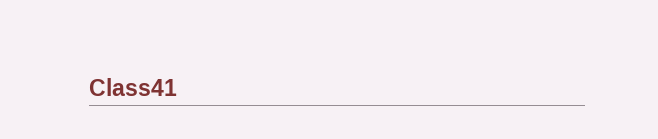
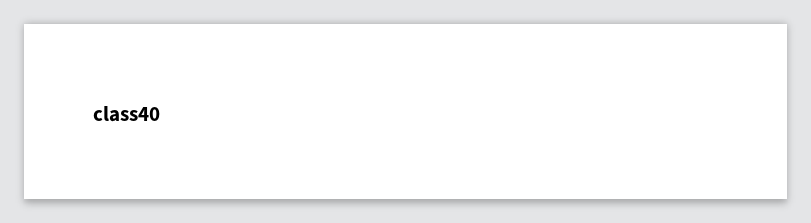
[89,78,177,96] Class41 -> [93,106,160,122] class40

